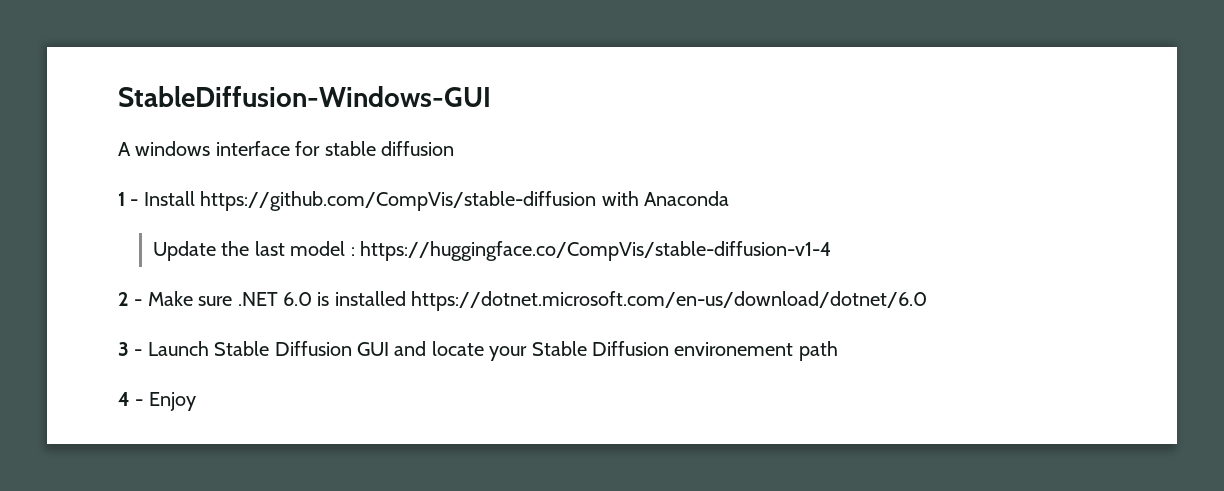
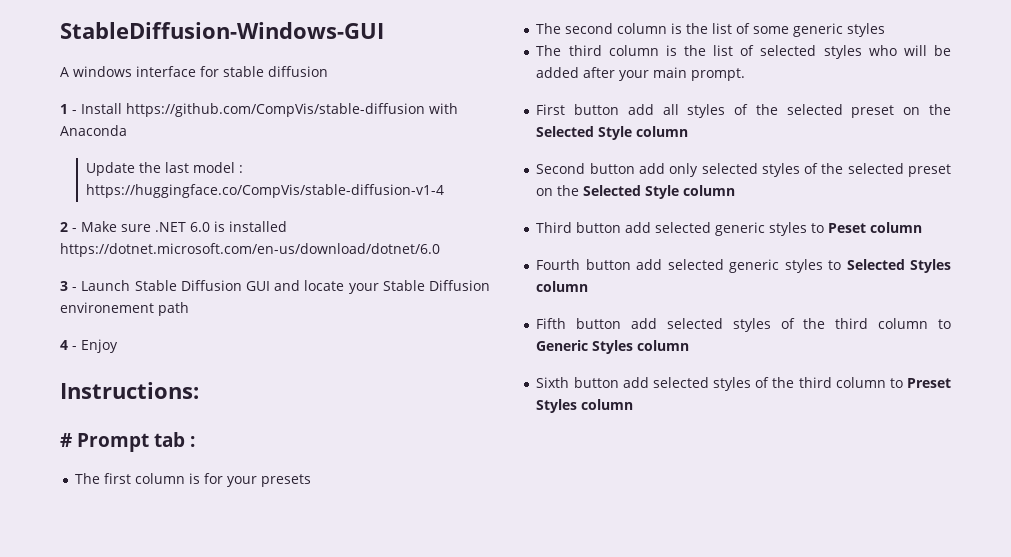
(196, 401) none -> [60,382,199,399] [60,432,196,452] [75,473,312,487] [536,23,886,37] [536,45,951,59] [536,67,746,81] [536,104,951,118] [536,126,689,140] [536,163,951,177] [536,185,736,199] [536,222,923,236] [536,259,951,273] [536,281,589,292] [536,318,951,332] [536,340,690,354] [536,377,952,391] [536,399,634,413] // Instructions: // # Prompt tab : // The first column is for your presets // The second column is the list of some generic styles // The third column is the list of selected styles who will be added after your main prompt. // First button add all styles of the selected preset on the Selected Style column // Second button add only selected styles of the selected preset on the Selected Style column // Third button add selected generic styles to Peset column // Fourth button add selected generic styles to Selected Styles column // Fifth button add selected styles of the third column to Generic Styles column // Sixth button add selected styles of the third column to Preset Styles column

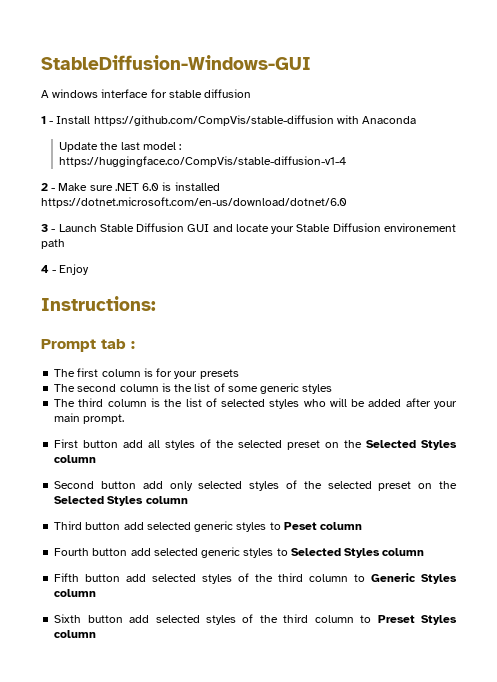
[60,433,72,447] # -> (156, 303) none
[598,126,633,140] Style -> [421,440,458,450] Styles
[645,185,680,199] Style -> [107,496,144,506] Styles

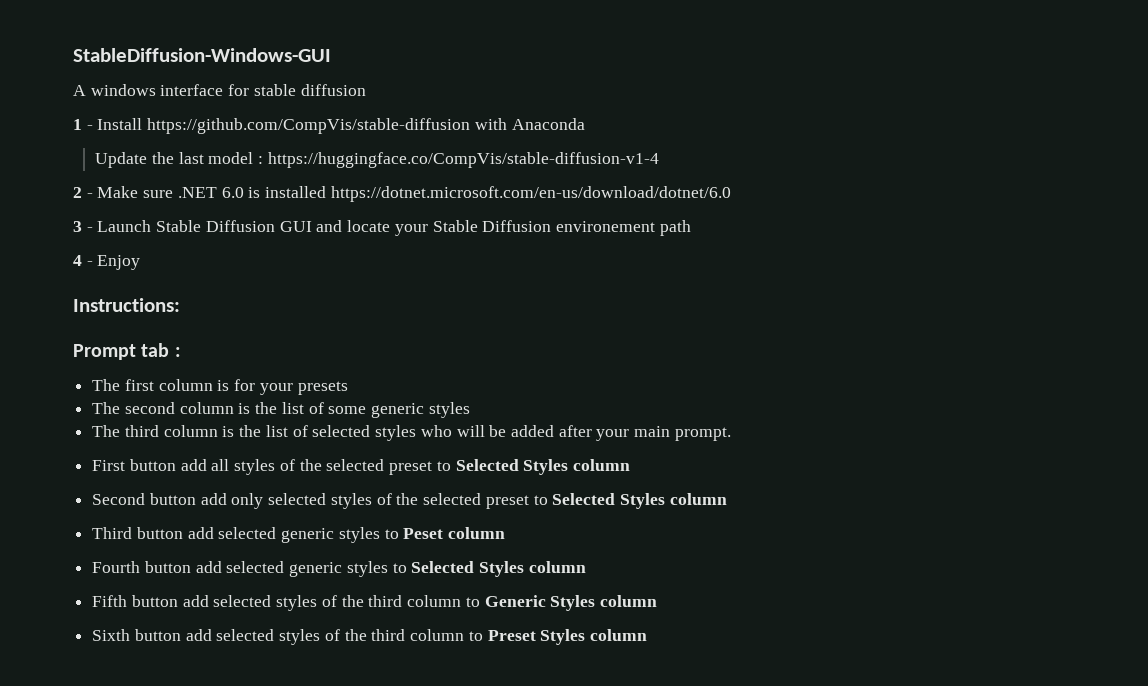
[325,440,363,448] on the -> [436,461,451,471] to
[418,481,458,489] on the -> [533,495,548,505] to

